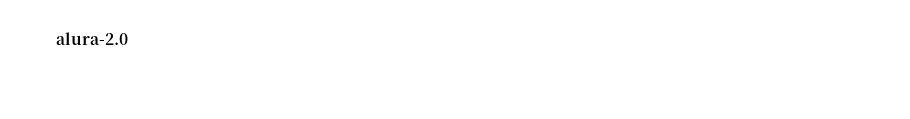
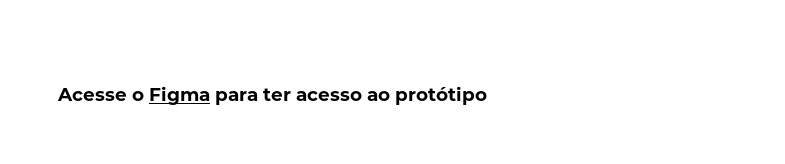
[56,32,128,45] alura-2.0 -> [57,86,487,105] Acesse o Figma para ter acesso ao protótipo

